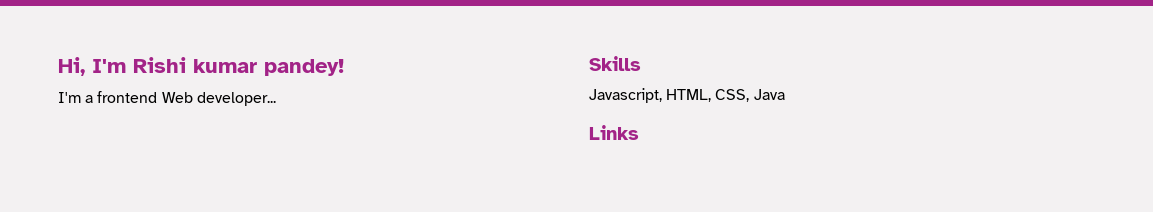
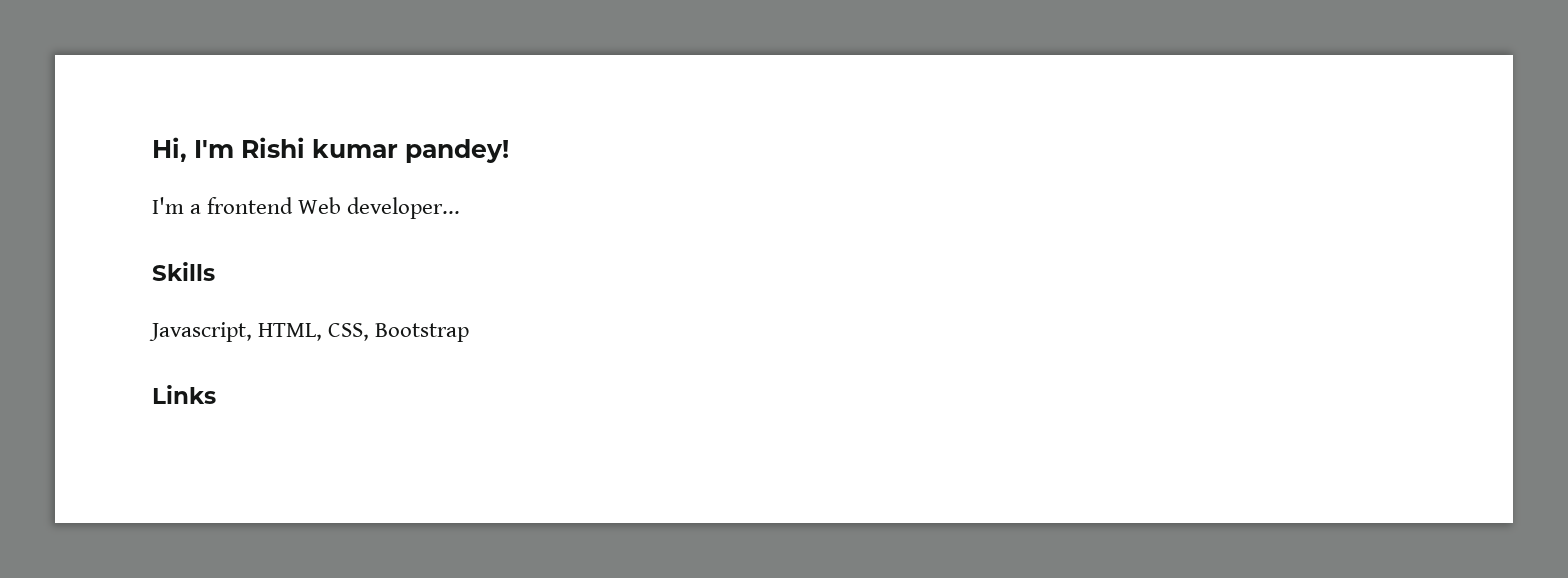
[753,89,785,100] Java -> [375,323,470,342] Bootstrap

